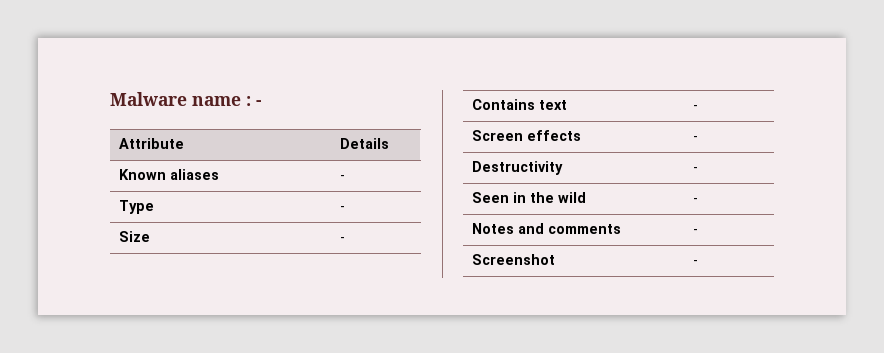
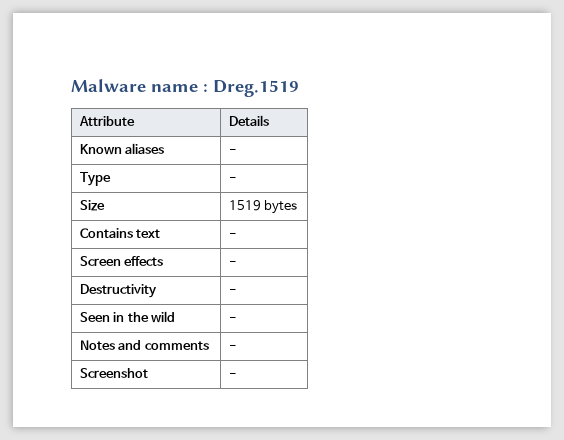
[256,100,261,106] - -> [213,80,299,97] Dreg.1519
[339,237,345,242] - -> [228,200,298,214] 1519 bytes

